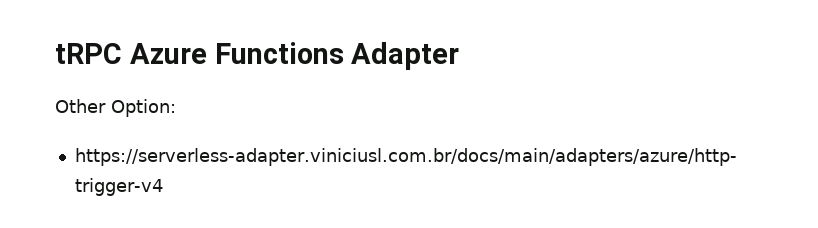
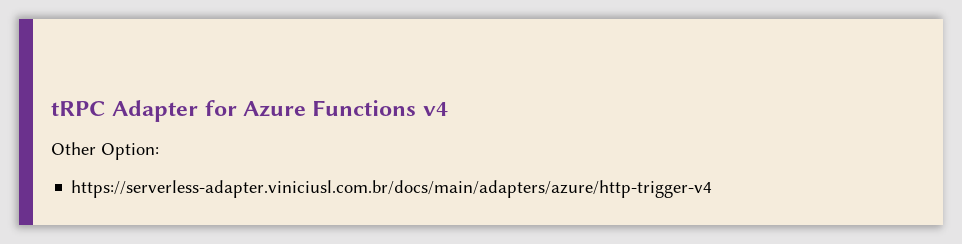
(122, 53) none -> [112,100,237,122] Adapter for
[351,42,460,70] Adapter -> [422,102,448,116] v4

